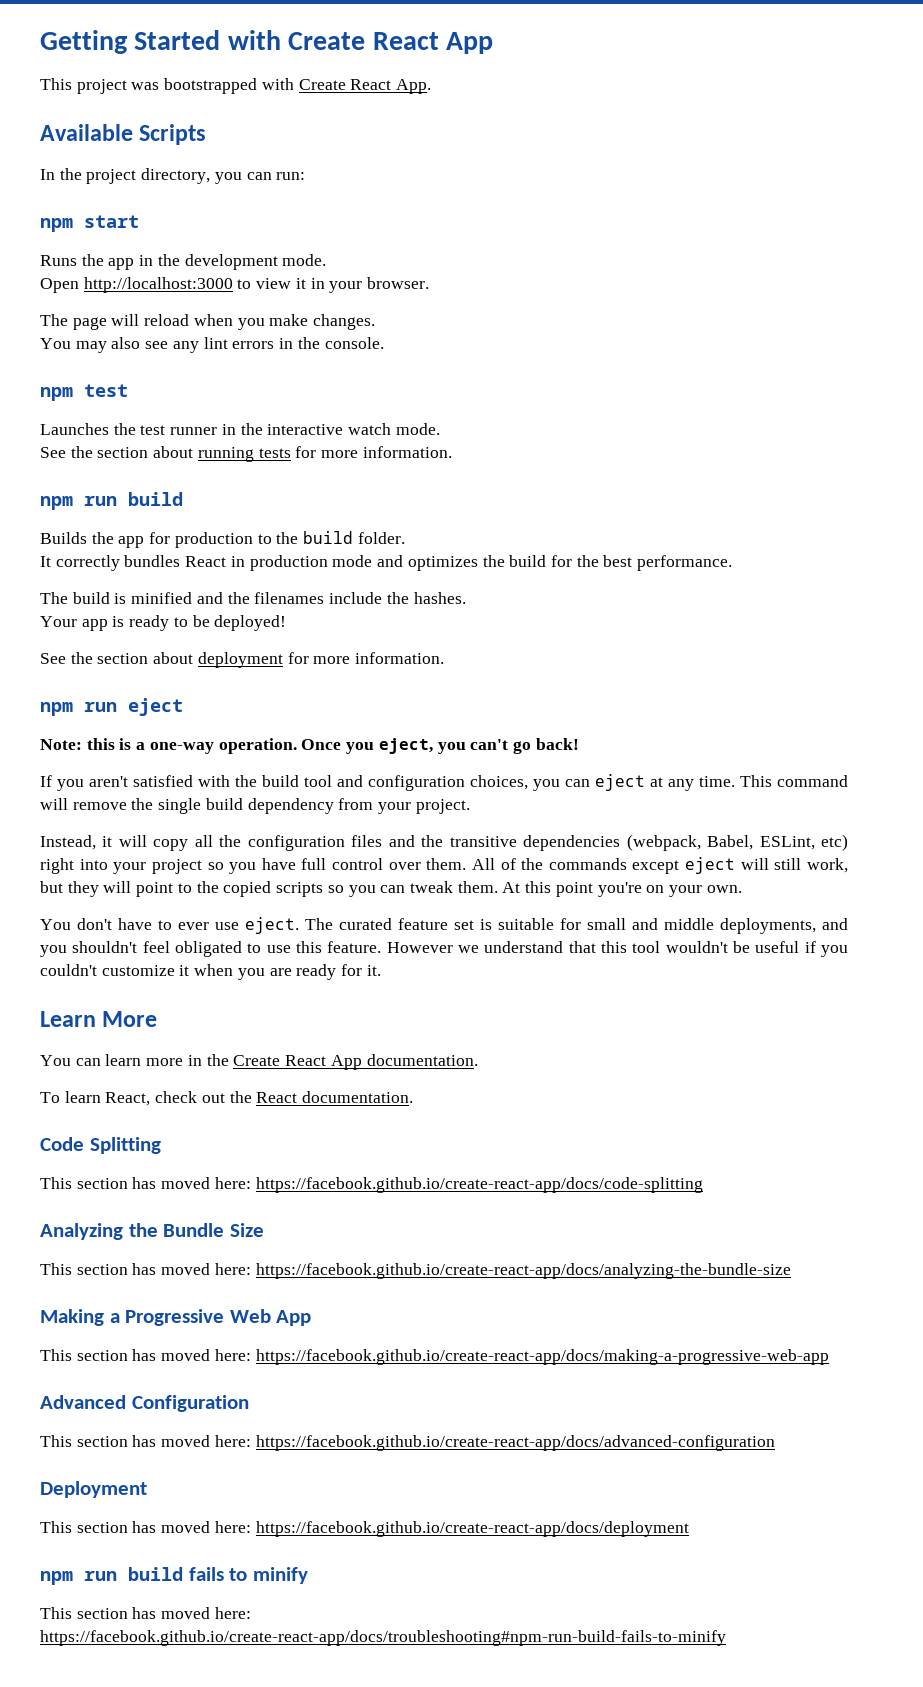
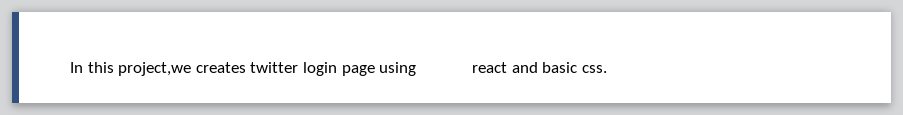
[40,30,494,54] [40,78,432,94] [40,124,207,145] [40,168,306,184] [40,215,139,232] [40,254,327,270] [40,277,430,293] [40,314,376,330] [40,337,384,353] [40,384,128,401] [40,423,440,435] [40,446,452,462] [40,492,183,510] [40,531,405,548] [40,555,733,571] [40,592,466,604] [40,615,287,631] [40,652,445,668] [40,698,183,716] [40,738,579,754] [40,774,848,791] [40,798,470,814] [40,834,848,851] [40,857,849,874] [40,881,742,897] [40,917,848,934] [40,941,849,957] [40,964,381,980] [40,1011,158,1027] [40,1054,478,1070] [40,1091,414,1106] [40,1137,161,1154] [40,1177,703,1193] [40,1223,264,1240] [40,1263,791,1279] [40,1309,312,1326] [40,1349,829,1365] [40,1395,249,1412] [40,1435,775,1451] [40,1481,147,1498] [40,1521,689,1537] [40,1567,308,1585] [40,1607,251,1619] [40,1630,726,1646] Getting Started with Create React App // This project was bootstrapped with Create React App. // Available Scripts // In the project directory, you can run: // npm start // Runs the app in the development mode. // Open http://localhost:3000 to view it in your browser. // The page will reload when you make changes. // You may also see any lint errors in the console. // npm test // Launches the test runner in the interactive watch mode. // See the section about running tests for more information. // npm run build // Builds the app for production to the build folder. // It correctly bundles React in production mode and optimizes the build for the best performance. // The build is minified and the filenames include the hashes. // Your app is ready to be deployed! // See the section about deployment for more information. // npm run eject // Note: this is a one-way operation. Once you eject, you can't go back! // If you aren't satisfied with the build tool and configuration choices, you can eject at any time. This command will remove the single build dependency from your project. // Instead, it will copy all the configuration files and the transitive dependencies (webpack, Babel, ESLint, etc) right into your project so you have full control over them. All of the commands except eject will still work, but they will point to the copied scripts so you can tweak them. At this point you're on your own. // You don't have to ever use eject. The curated feature set is suitable for small and middle deployments, and you shouldn't feel obligated to use this feature. However we understand that this tool wouldn't be useful if you couldn't customize it when you are ready for it. // Learn More // You can learn more in the Create React App documentation. // To learn React, check out the React documentation. // Code Splitting // This section has moved here: https://facebook.github.io/create-react-app/docs/code-splitting // Analyzing the Bundle Size // This section has moved here: https://facebook.github.io/create-react-app/docs/analyzing-the-bundle-size // Making a Progressive Web App // This section has moved here: https://facebook.github.io/create-react-app/docs/making-a-progressive-web-app // Advanced Configuration // This section has moved here: https://facebook.github.io/create-react-app/docs/advanced-configuration // Deployment // This section has moved here: https://facebook.github.io/create-react-app/docs/deployment // npm run build fails to minify // This section has moved here: https://facebook.github.io/create-react-app/docs/troubleshooting#npm-run-build-fails-to-minify -> [70,62,607,76] In this project,we creates twitter login page using react and basic css.

